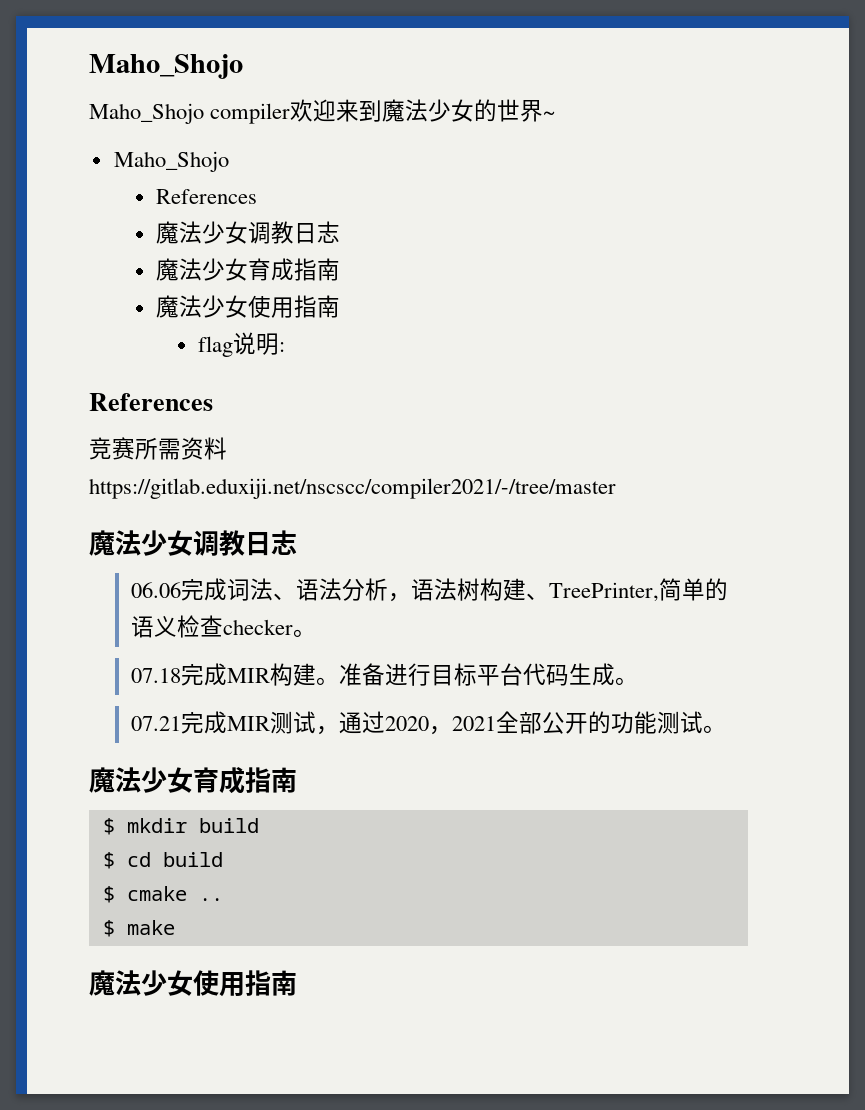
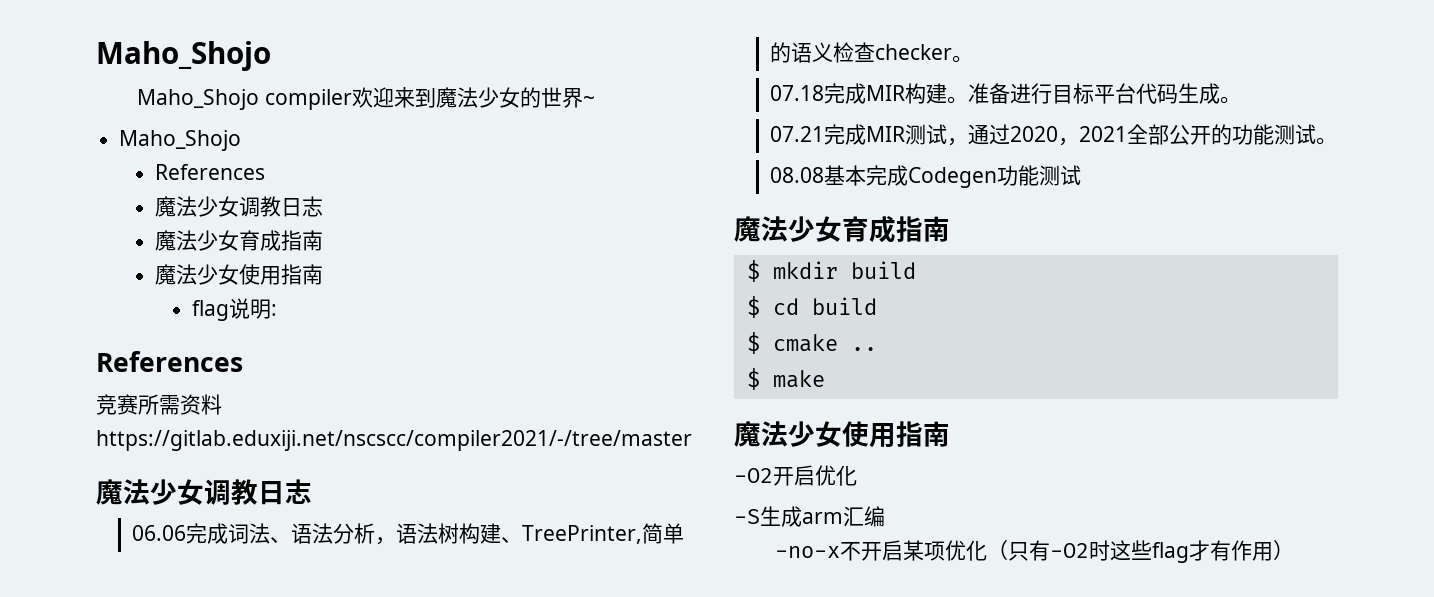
(727, 729) none -> [770,165,1082,188] // 08.08基本完成Codegen功能测试
(297, 983) none -> [734,465,857,486] [734,506,885,527] [774,540,1294,563] // -O2开启优化 // -S生成arm汇编 // -no-x不开启某项优化（只有-O2时这些flag才有作用）

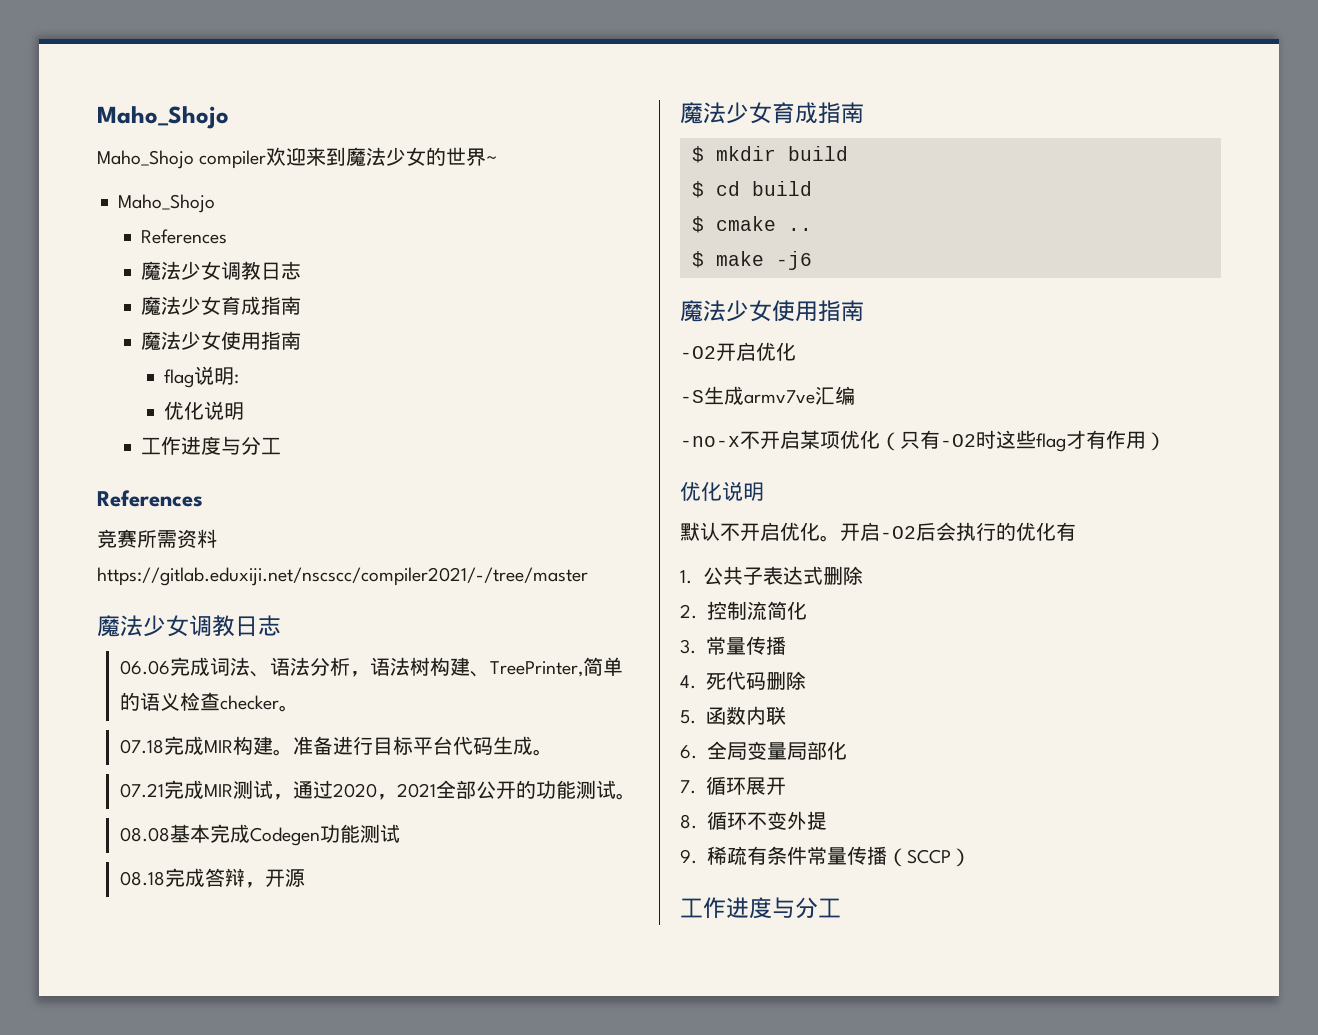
(277, 310) none -> [164,401,245,420] [141,436,282,455] // 优化说明 // 工作进度与分工
(1082, 175) none -> [119,868,305,888] // 08.18完成答辩，开源
(825, 379) none -> [775,251,812,270] -j6
[802,512,843,524] arm -> [744,390,815,404] armv7ve
(1294, 550) none -> [680,481,764,501] [680,522,1076,542] [680,566,863,585] [680,601,807,620] [680,636,786,655] [680,671,806,690] [680,706,786,725] [680,741,847,760] [680,776,786,795] [680,811,827,830] [680,846,971,867] [680,897,841,919] // 优化说明 // 默认不开启优化。开启-O2后会执行的优化有 // 1.公共子表达式删除 // 2.控制流简化 // 3.常量传播 // 4.死代码删除 // 5.函数内联 // 6.全局变量局部化 // 7.循环展开 // 8.循环不变外提 // 9.稀疏有条件常量传播（SCCP） // 工作进度与分工

